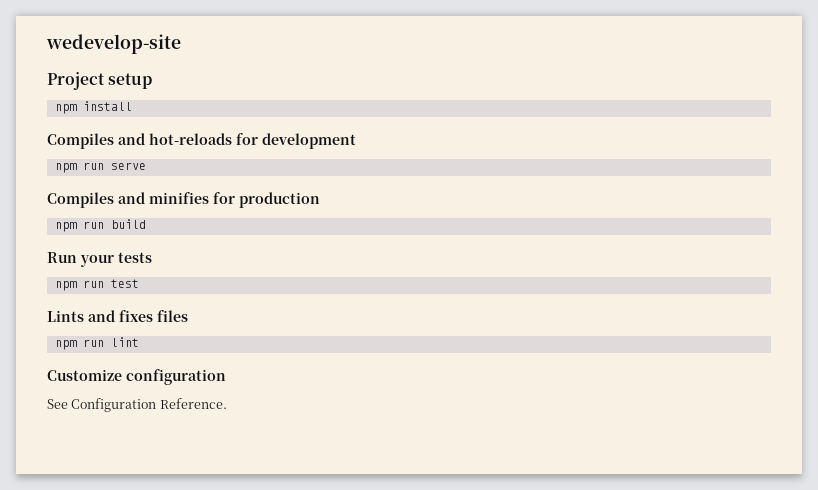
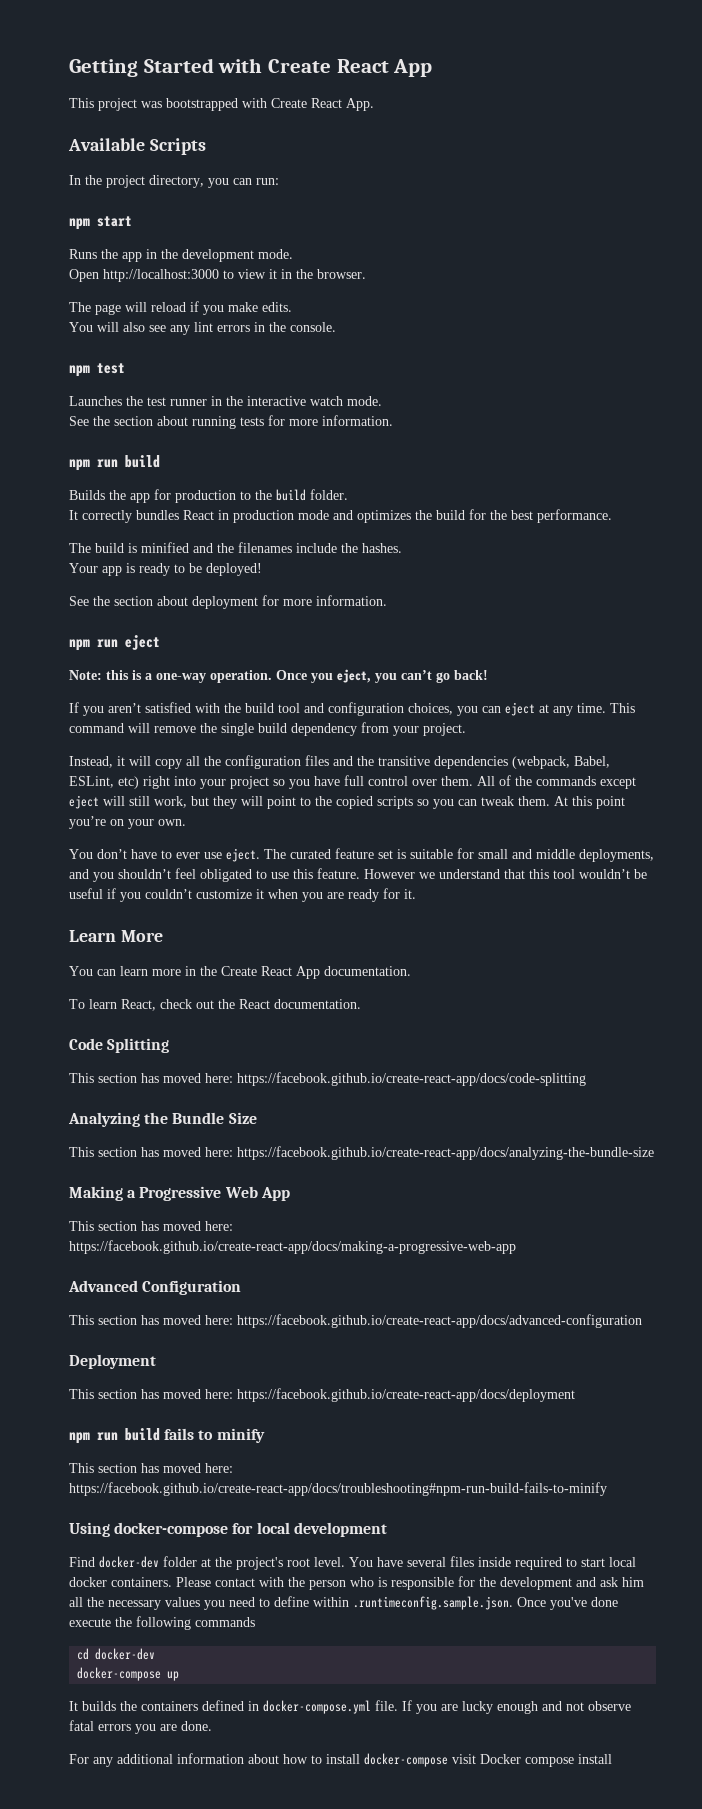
[46,34,181,54] [47,72,153,90] [54,101,132,114] [47,133,356,149] [54,162,146,173] [47,192,320,208] [54,219,146,232] [47,252,152,267] [54,279,139,291] [47,310,188,322] [54,337,139,350] [47,369,226,385] [47,398,227,412] wedevelop-site // Project setup // npm install // Compiles and hot-reloads for development // npm run serve // Compiles and minifies for production // npm run build // Run your tests // npm run test // Lints and fixes files // npm run lint // Customize configuration // See Configuration Reference. -> [69,58,433,77] [69,98,374,111] [68,138,206,155] [69,175,279,188] [69,216,132,230] [69,249,293,262] [69,269,366,282] [69,301,292,315] [69,322,336,335] [69,363,125,377] [69,396,382,406] [69,415,393,429] [69,455,160,471] [69,489,348,503] [69,509,612,523] [69,542,402,553] [69,563,262,576] [69,595,387,609] [69,635,160,651] [69,669,488,683] [69,702,635,716] [69,722,466,736] [69,755,610,769] [69,775,636,789] [69,795,625,809] [69,816,186,829] [69,848,654,862] [69,868,647,882] [69,888,416,902] [69,930,163,942] [69,966,411,979] [69,999,361,1011] [69,1038,170,1053] [69,1072,586,1086] [68,1112,257,1127] [69,1146,654,1160] [69,1186,290,1201] [69,1221,233,1231] [69,1240,516,1254] [68,1280,242,1295] [69,1314,642,1328] [69,1354,156,1369] [69,1388,575,1402] [69,1428,265,1444] [69,1463,233,1473] [69,1482,607,1496] [69,1522,387,1537] [69,1556,636,1570] [69,1576,644,1590] [69,1596,618,1610] [69,1616,255,1630] [77,1648,156,1660] [77,1667,180,1681] [69,1700,631,1714] [69,1720,212,1734] [69,1753,612,1767] Getting Started with Create React App // This project was bootstrapped with Create React App. // Available Scripts // In the project directory, you can run: // npm start // Runs the app in the development mode. // Open http://localhost:3000 to view it in the browser. // The page will reload if you make edits. // You will also see any lint errors in the console. // npm test // Launches the test runner in the interactive watch mode. // See the section about running tests for more information. // npm run build // Builds the app for production to the build folder. // It correctly bundles React in production mode and optimizes the build for the best performance. // The build is minified and the filenames include the hashes. // Your app is ready to be deployed! // See the section about deployment for more information. // npm run eject // Note: this is a one-way operation. Once you eject, you can’t go back! // If you aren’t satisfied with the build tool and configuration choices, you can eject at any time. This command will remove the single build dependency from your project. // Instead, it will copy all the configuration files and the transitive dependencies (webpack, Babel, ESLint, etc) right into your project so you have full control over them. All of the commands except eject will still work, but they will point to the copied scripts so you can tweak them. At this point you’re on your own. // You don’t have to ever use eject. The curated feature set is suitable for small and middle deployments, and you shouldn’t feel obligated to use this feature. However we understand that this tool wouldn’t be useful if you couldn’t customize it when you are ready for it. // Learn More // You can learn more in the Create React App documentation. // To learn React, check out the React documentation. // Code Splitting // This section has moved here: https://facebook.github.io/create-react-app/docs/code-splitting // Analyzing the Bundle Size // This section has moved here: https://facebook.github.io/create-react-app/docs/analyzing-the-bundle-size // Making a Progressive Web App // This section has moved here: https://facebook.github.io/create-react-app/docs/making-a-progressive-web-app // Advanced Configuration // This section has moved here: https://facebook.github.io/create-react-app/docs/advanced-configuration // Deployment // This section has moved here: https://facebook.github.io/create-react-app/docs/deployment // npm run build fails to minify // This section has moved here: https://facebook.github.io/create-react-app/docs/troubleshooting#npm-run-build-fails-to-minify // Using docker-compose for local development // Find docker-dev folder at the project's root level. You have several files inside required to start local docker containers. Please contact with the person who is responsible for the development and ask him all the necessary values you need to define within .runtimeconfig.sample.json. Once you've done execute the following commands // cd docker-dev // docker-compose up // It builds the containers defined in docker-compose.yml file. If you are lucky enough and not observe fatal errors you are done. // For any additional information about how to install docker-compose visit Docker compose install

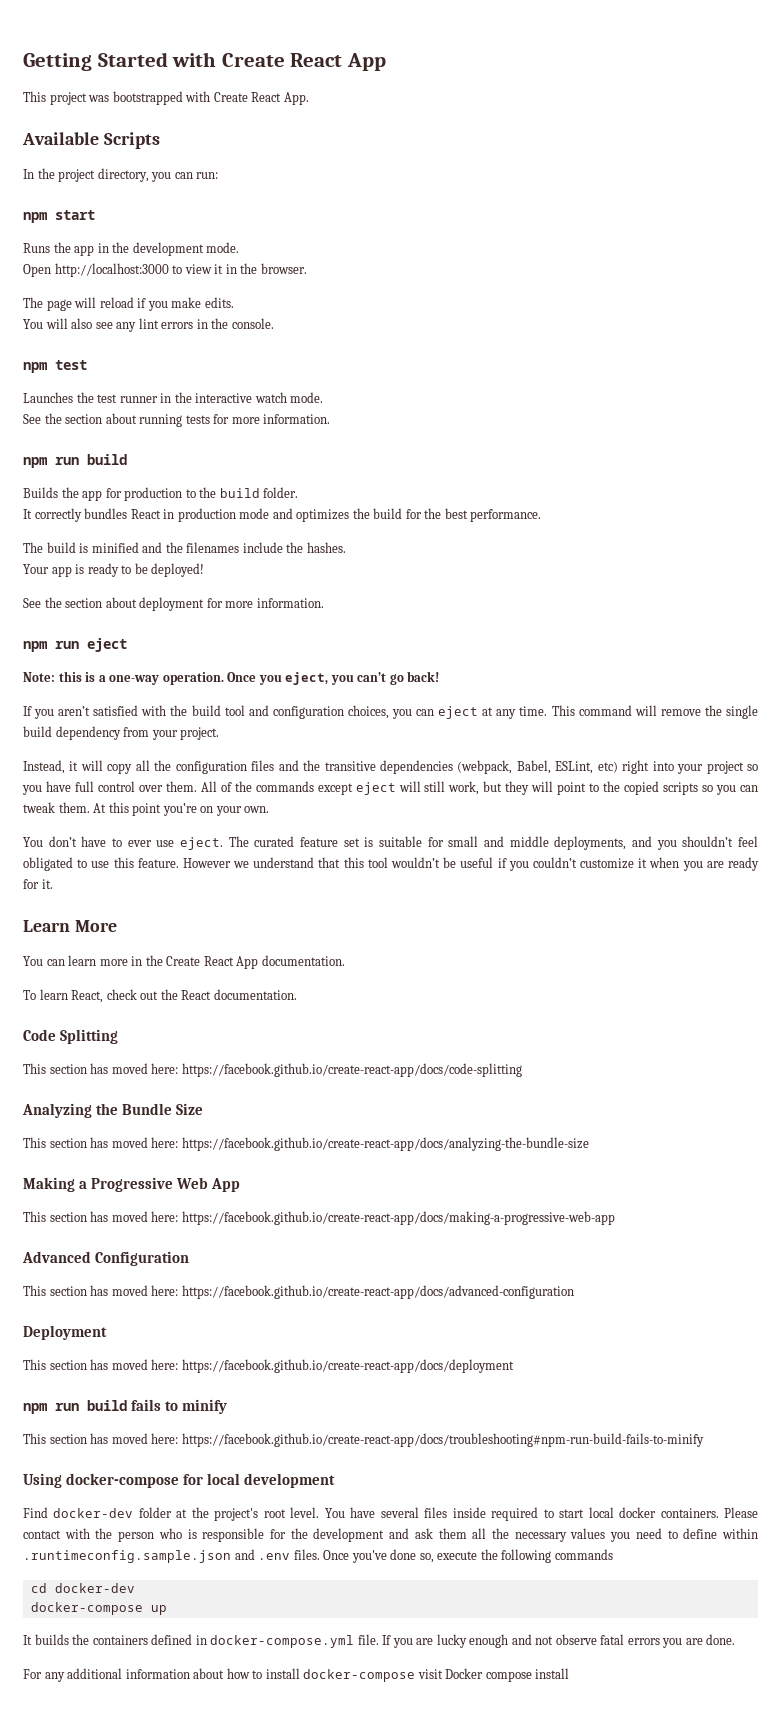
[622,1577,644,1587] him -> [438,1528,467,1539] them
[353,1596,513,1610] .runtimeconfig.sample.json. -> [23,1549,320,1563] .runtimeconfig.sample.json and .env files.
(618, 1602) none -> [419,1553,434,1563] so,

